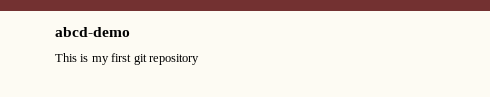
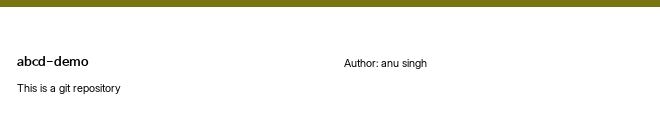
[91,53,132,65] my first -> [50,86,56,92] a
(199, 59) none -> [344,59,427,69] // Author: anu singh

